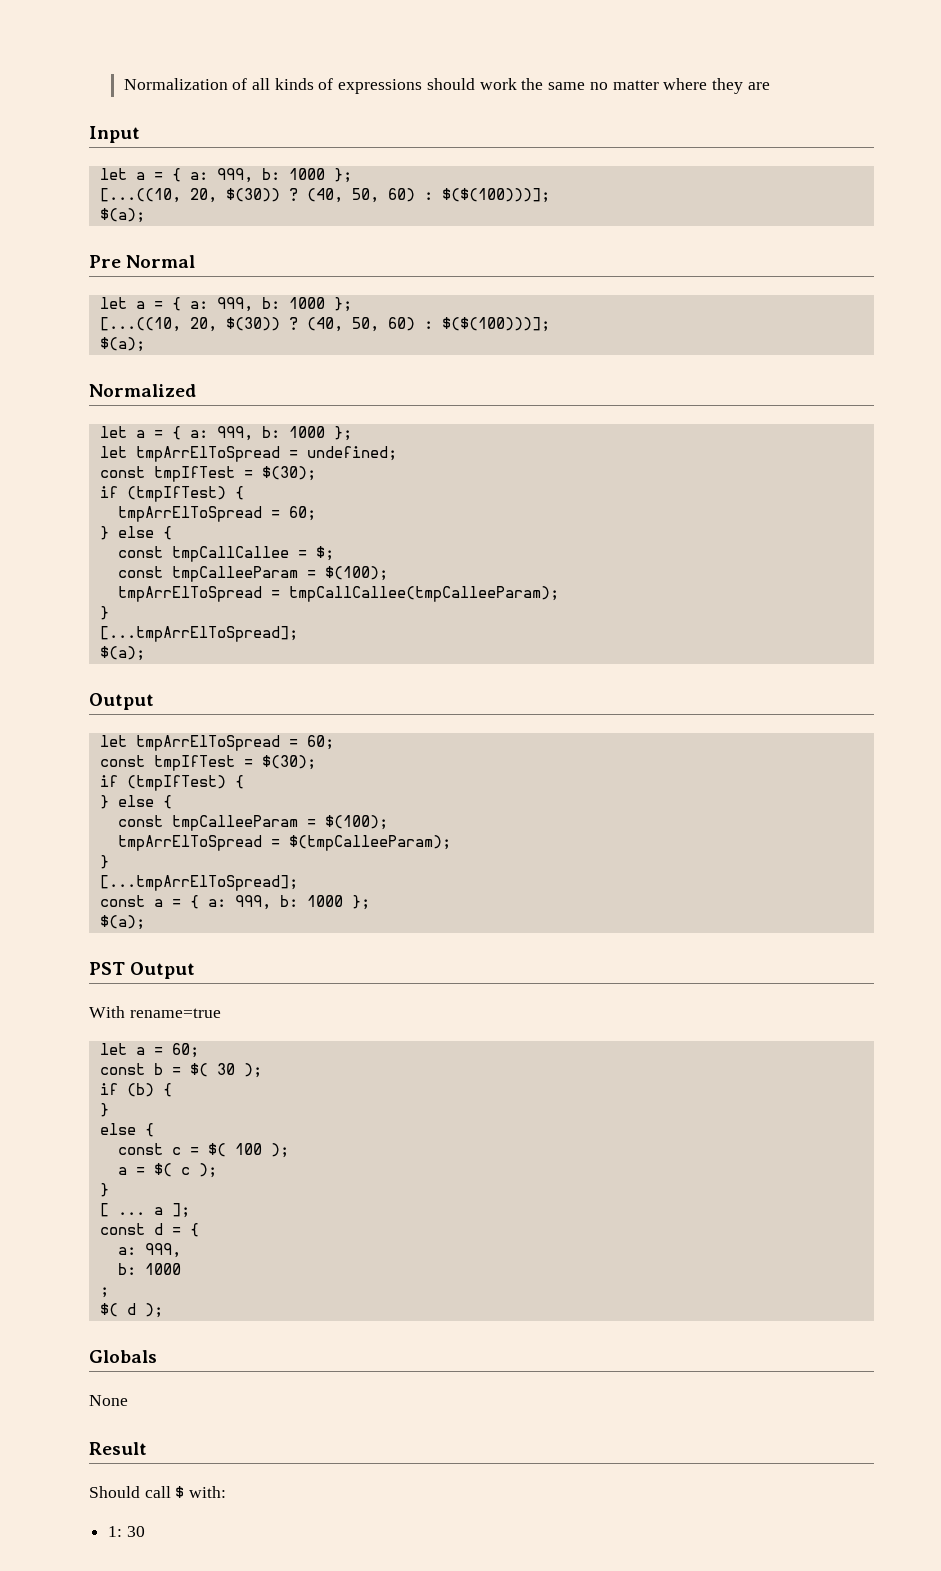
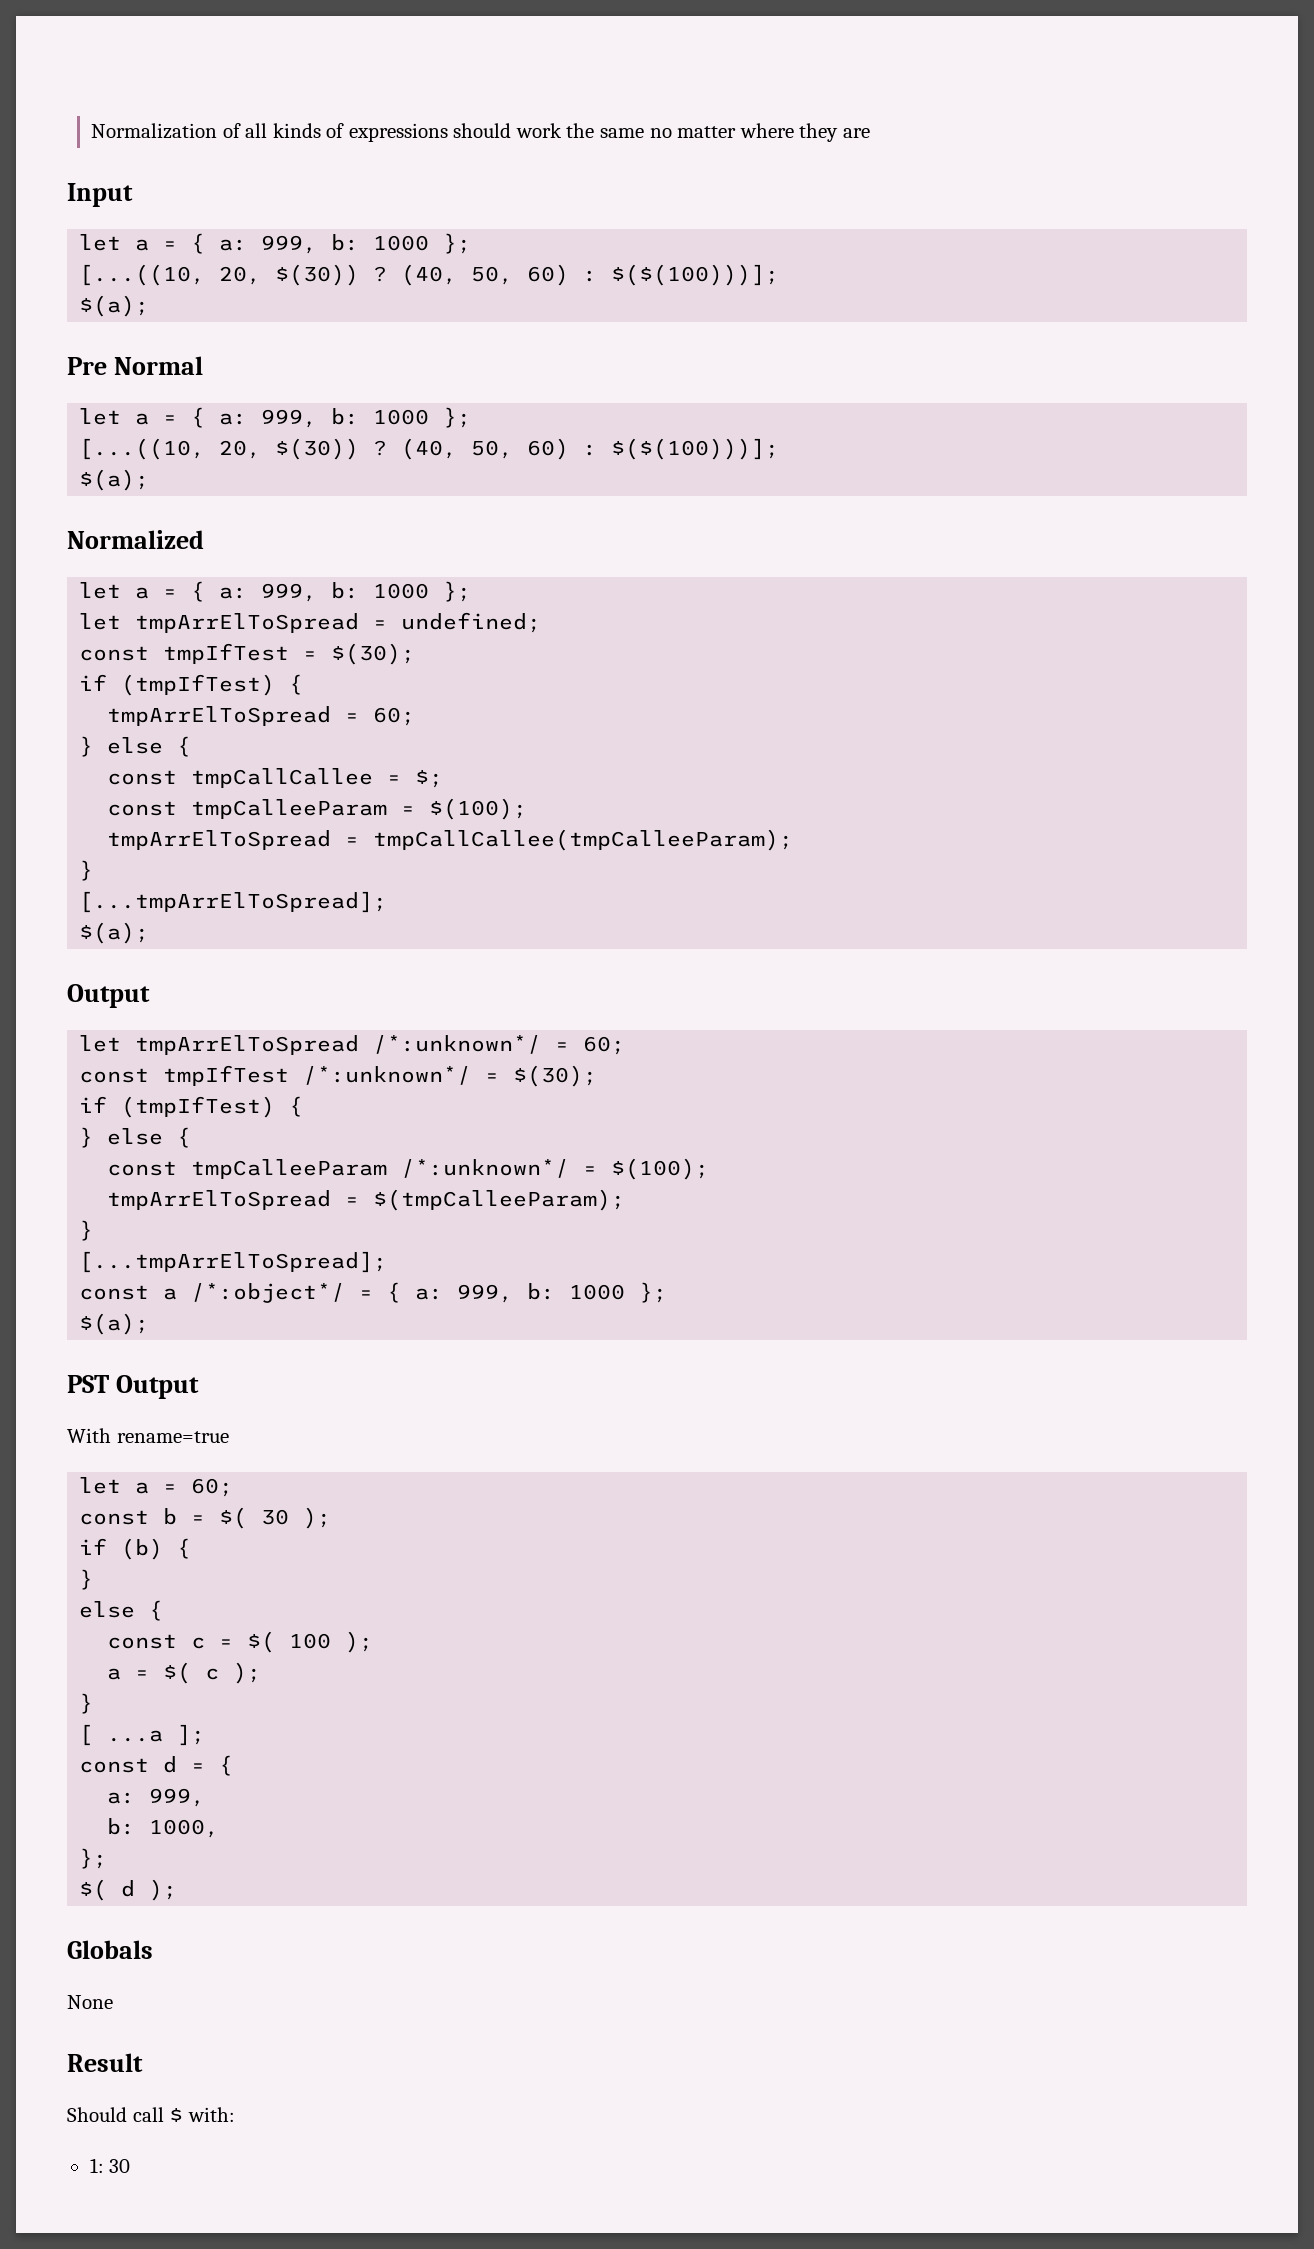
(280, 743) none -> [373,1035,542,1054] /*:unknown*/
(235, 763) none -> [303,1066,472,1085] /*:unknown*/
(298, 823) none -> [401,1159,570,1178] /*:unknown*/
(163, 903) none -> [191,1283,346,1303] /*:object*/
[117,1207,163,1215] ... a -> [107,1730,164,1742] ...a
[144,1263,181,1275] [99,1287,109,1298] 1000 // ; -> [149,1819,220,1838] [79,1848,108,1869] 1000, // };

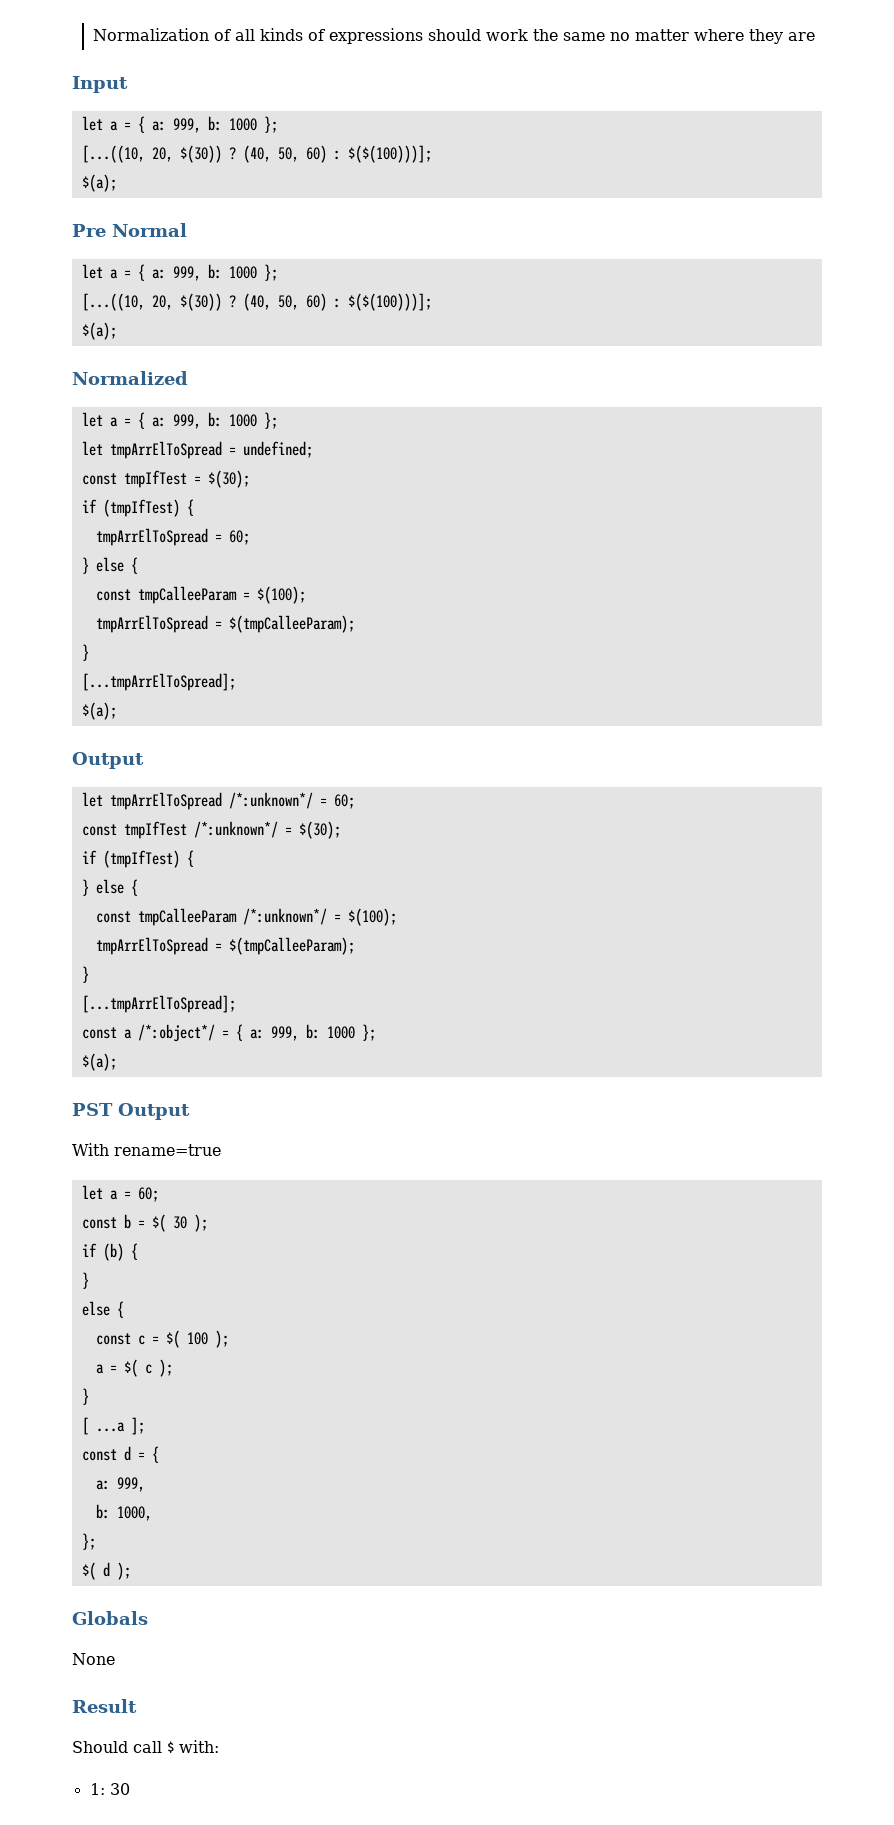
[107,768,444,788] // const tmpCallCallee = $; -> (138, 565) none
[373,829,794,851] tmpCallCallee(tmpCalleeParam); -> [228,615,355,633] $(tmpCalleeParam);

